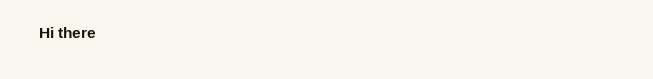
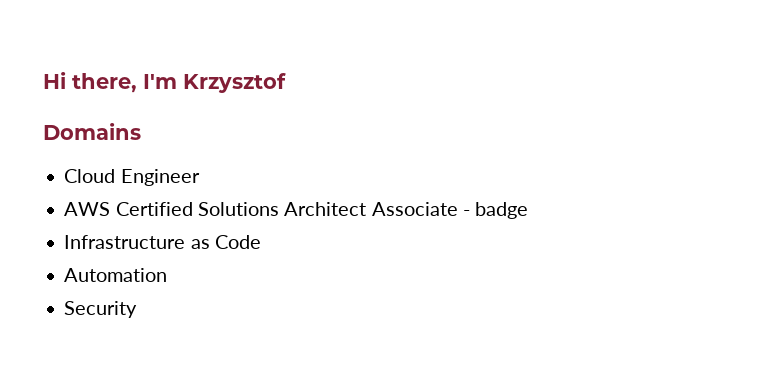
[58,27,97,38] there -> [72,73,286,93] [43,123,141,140] [64,169,200,186] [64,202,529,219] [64,235,261,249] [64,268,168,282] [64,301,138,318] there, I'm Krzysztof // Domains // Cloud Engineer // AWS Certified Solutions Architect Associate - badge // Infrastructure as Code // Automation // Security

